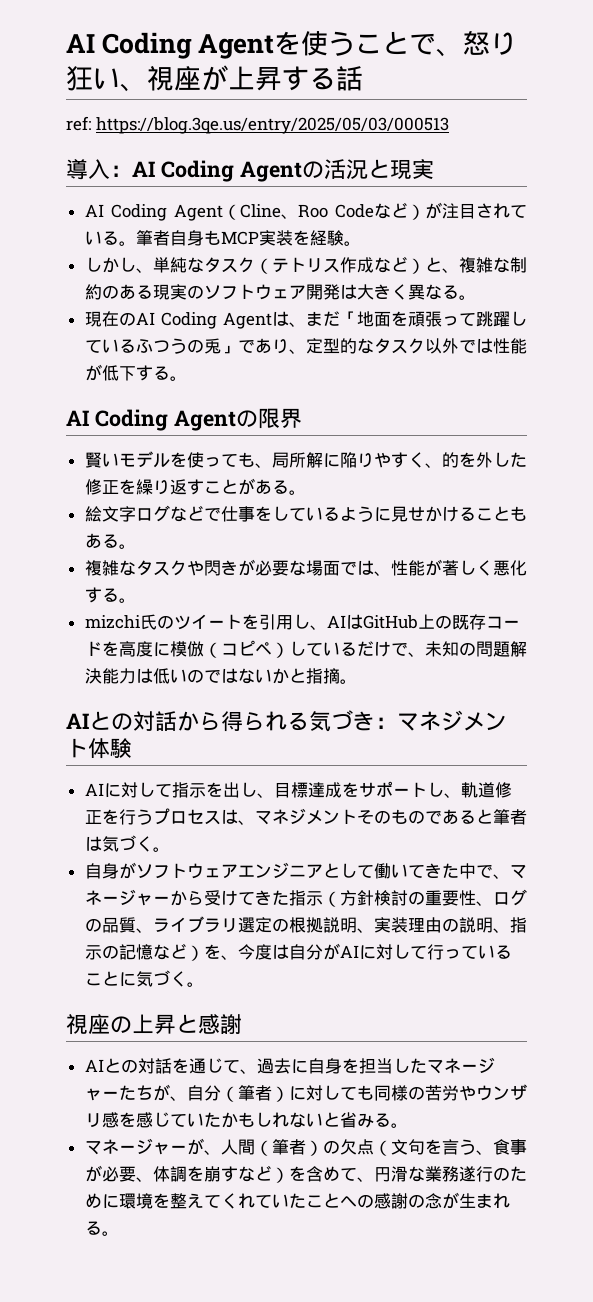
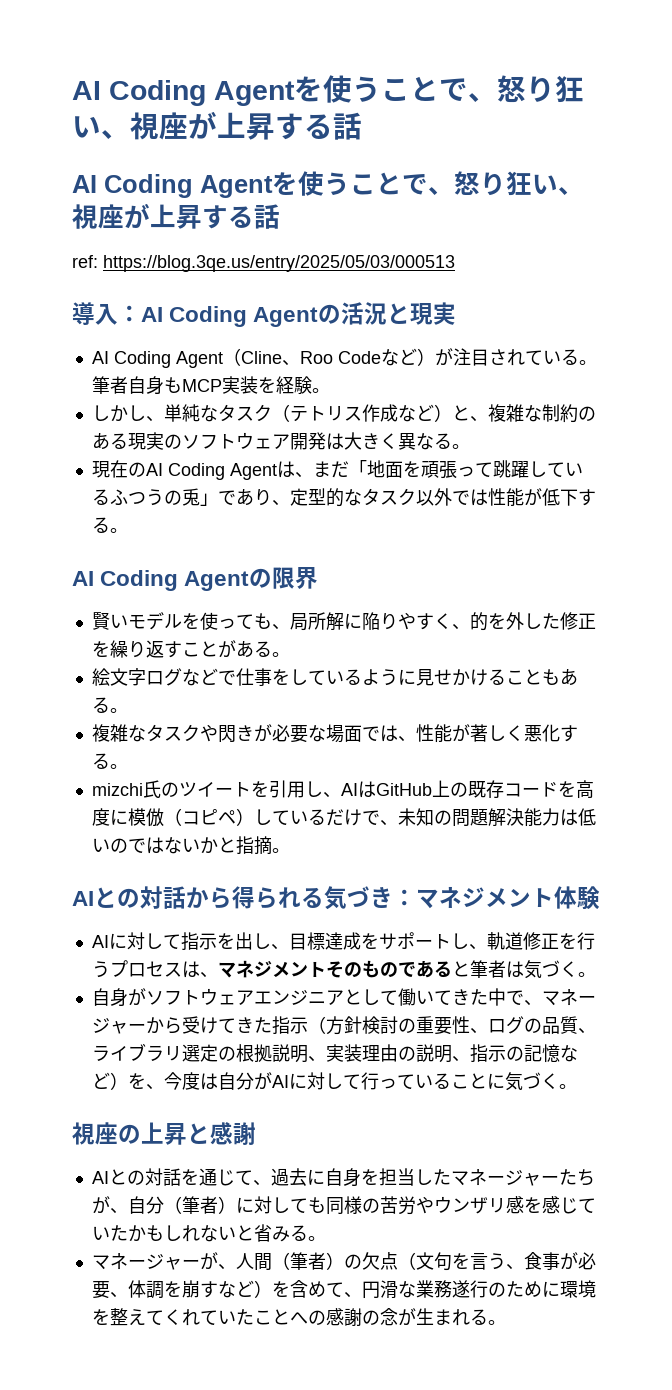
(363, 78) none -> [72,171,584,198] [72,203,280,229] // AI Coding Agentを使うことで、怒り狂い、視座が上昇する話

